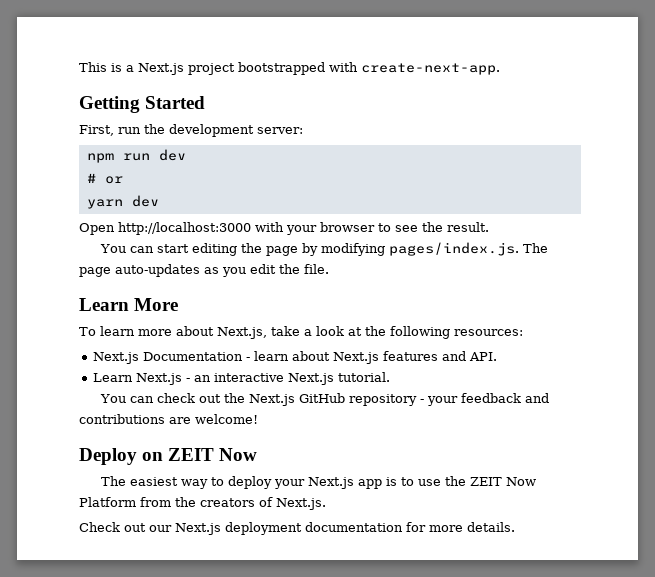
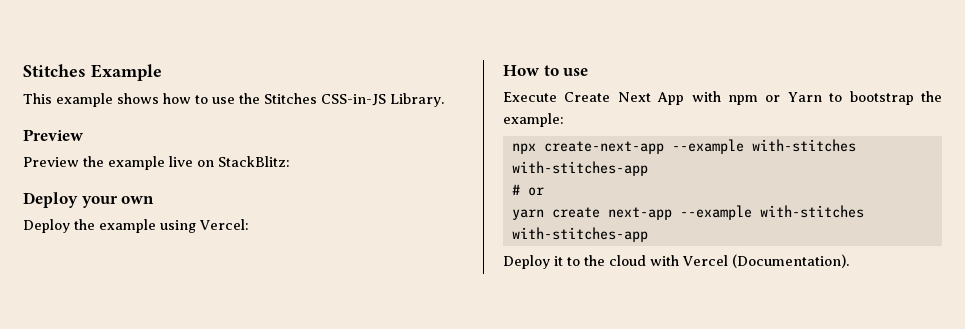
[79,62,500,75] [79,96,206,113] [79,124,303,137] [86,149,186,163] [86,173,123,184] [86,195,159,209] [79,222,489,235] [100,242,549,256] [79,264,329,277] [79,298,179,311] [79,326,523,339] [92,351,497,364] [92,372,390,385] [100,393,550,406] [79,414,258,424] [79,448,258,465] [101,476,537,489] [79,497,326,510] [79,522,515,535] This is a Next.js project bootstrapped with create-next-app. // Getting Started // First, run the development server: // npm run dev // # or // yarn dev // Open http://localhost:3000 with your browser to see the result. // You can start editing the page by modifying pages/index.js. The page auto-updates as you edit the file. // Learn More // To learn more about Next.js, take a look at the following resources: // Next.js Documentation - learn about Next.js features and API. // Learn Next.js - an interactive Next.js tutorial. // You can check out the Next.js GitHub repository - your feedback and contributions are welcome! // Deploy on ZEIT Now // The easiest way to deploy your Next.js app is to use the ZEIT Now Platform from the creators of Next.js. // Check out our Next.js deployment documentation for more details. -> [23,64,162,81] [23,93,444,107] [23,129,84,141] [23,156,290,170] [23,192,155,208] [23,219,249,233] [503,65,589,76] [503,91,942,105] [503,113,564,127] [511,139,856,154] [511,161,648,176] [511,184,544,196] [511,205,864,220] [511,227,648,242] [503,254,849,269] Stitches Example // This example shows how to use the Stitches CSS-in-JS Library. // Preview // Preview the example live on StackBlitz: // Deploy your own // Deploy the example using Vercel: // How to use // Execute Create Next App with npm or Yarn to bootstrap the example: // npx create-next-app --example with-stitches with-stitches-app // # or // yarn create next-app --example with-stitches with-stitches-app // Deploy it to the cloud with Vercel (Documentation).

